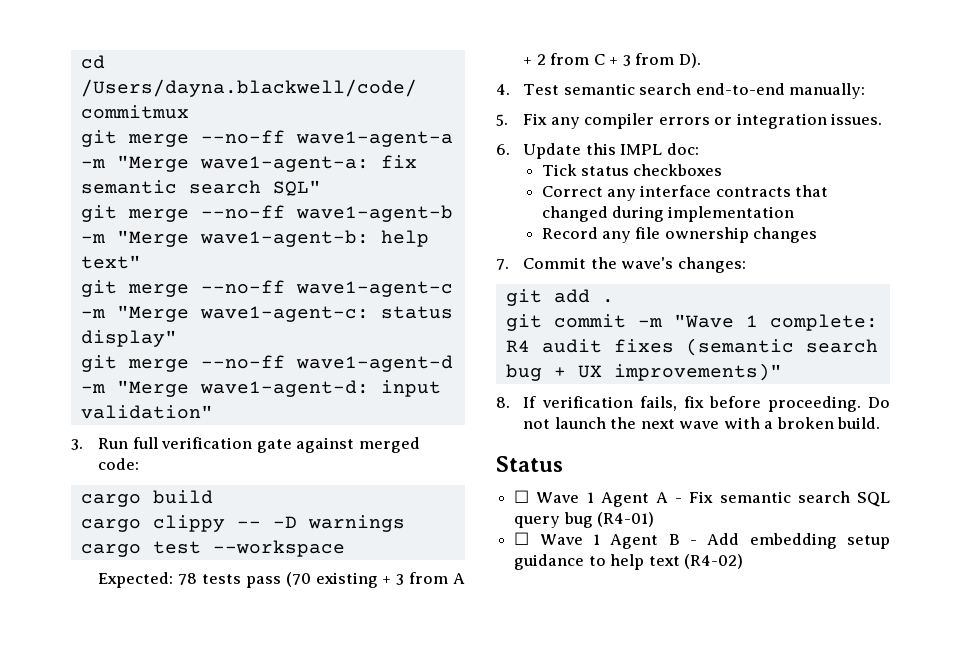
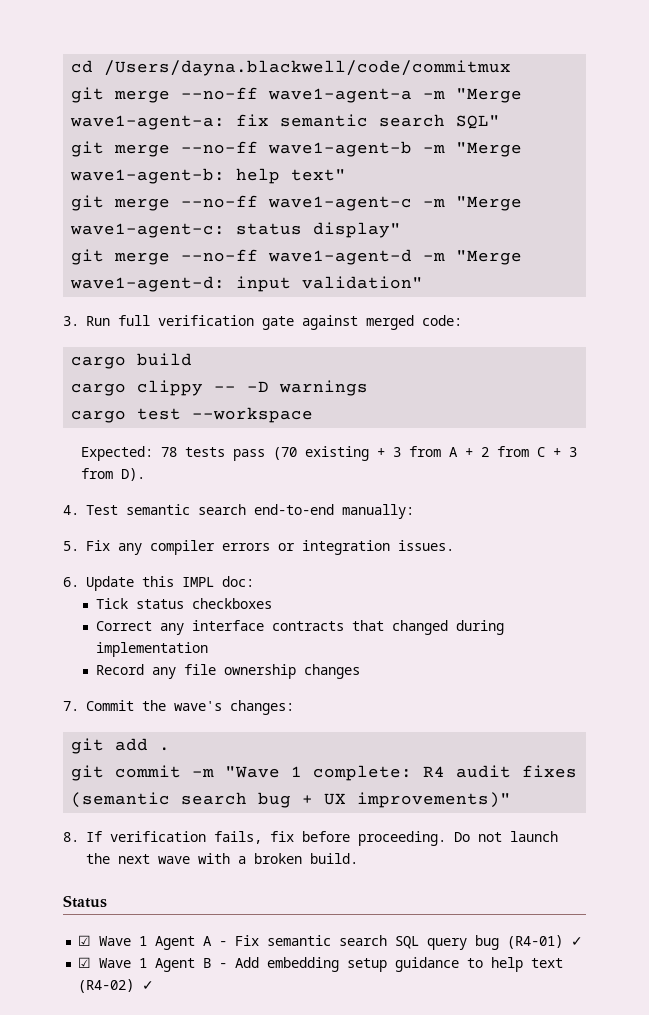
[514,490,530,503] ☐ -> [78,935,92,946] ☑
[514,532,530,545] // ☐ -> [571,937,584,946] [78,957,92,968] ✓ // ☑
(743, 561) none -> [142,981,155,990] ✓

